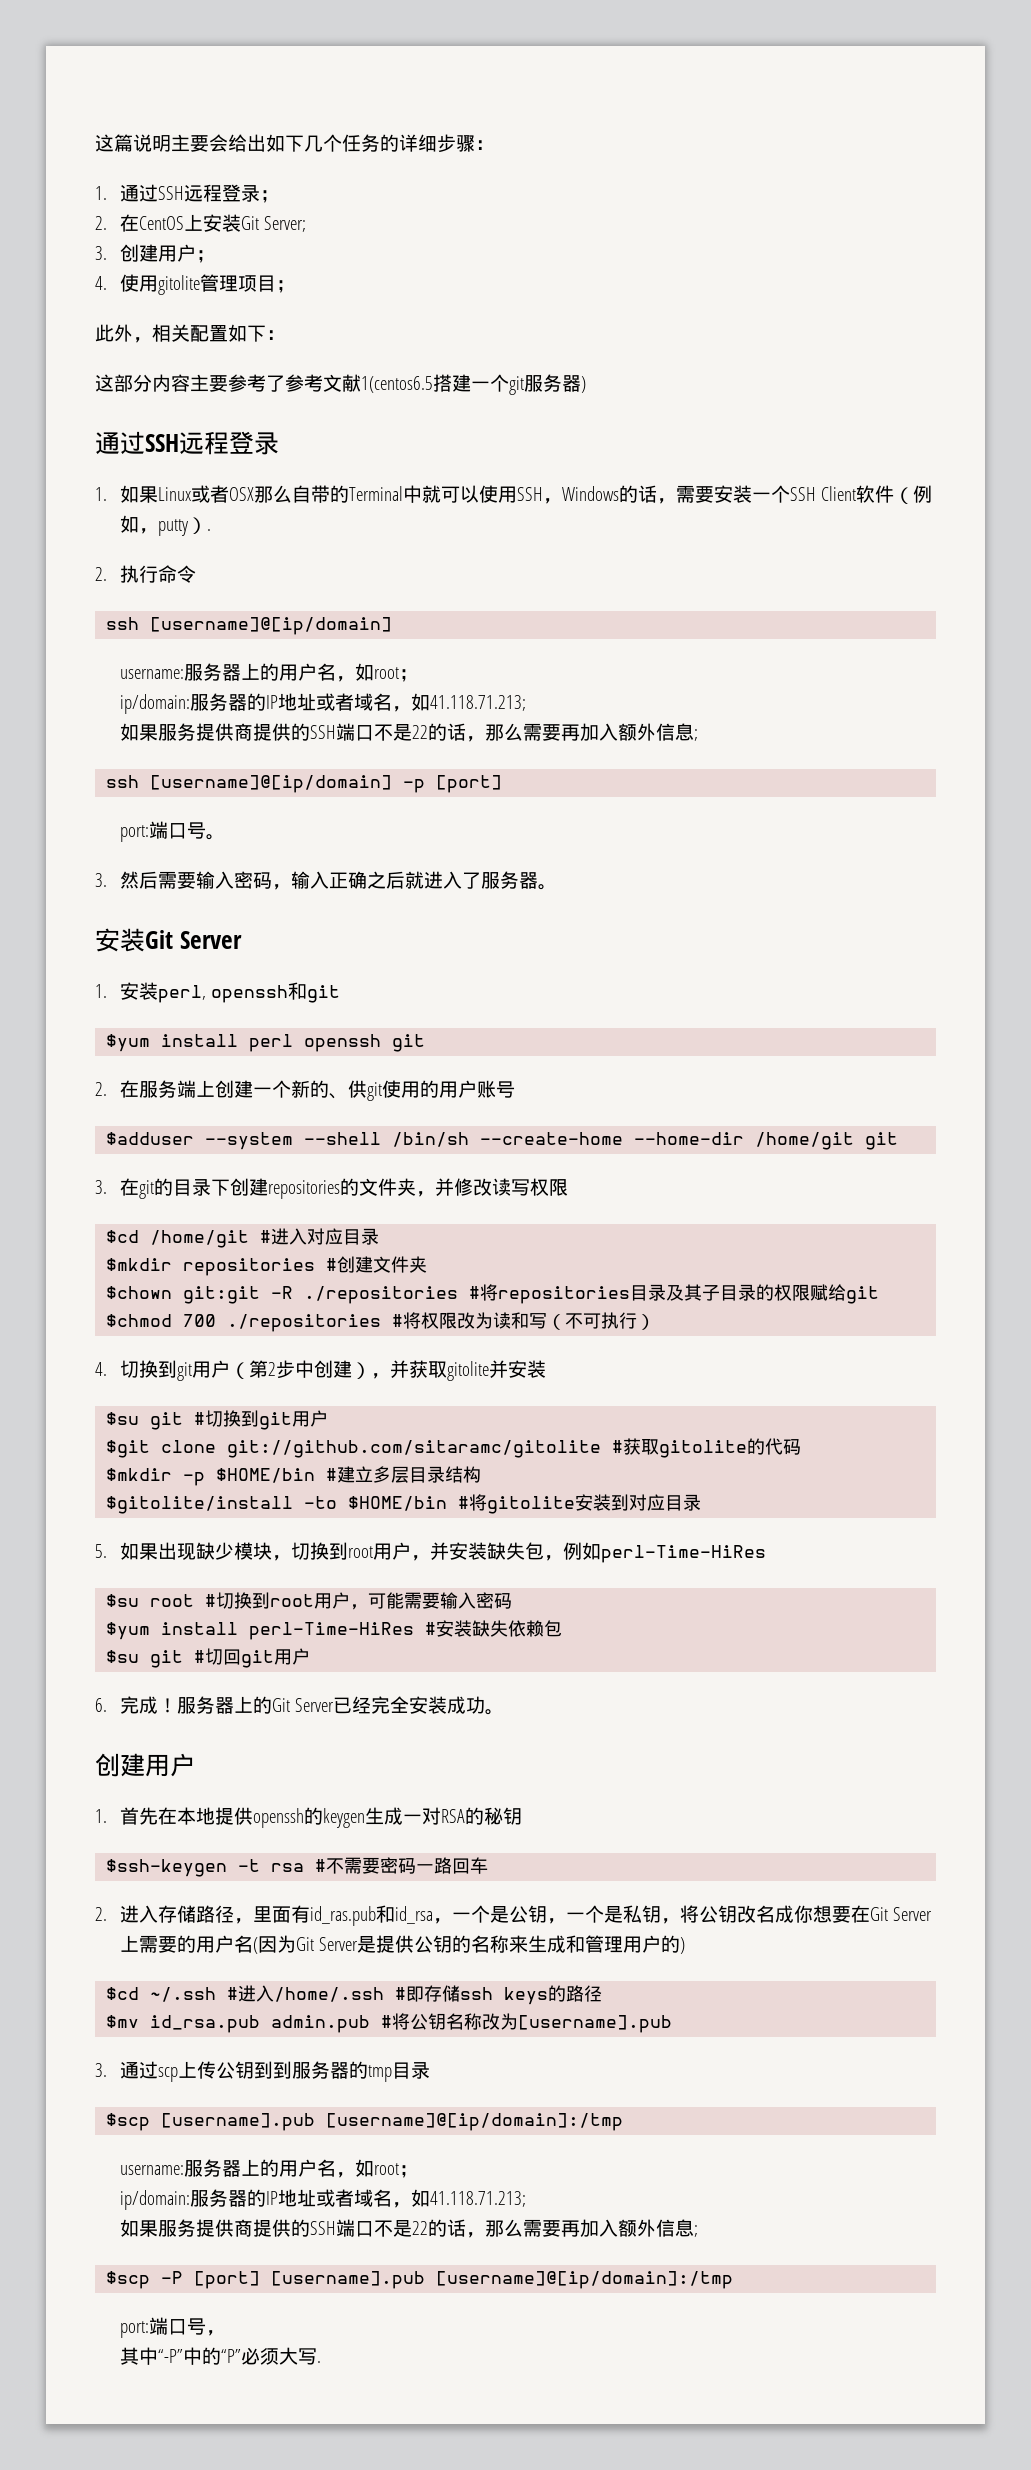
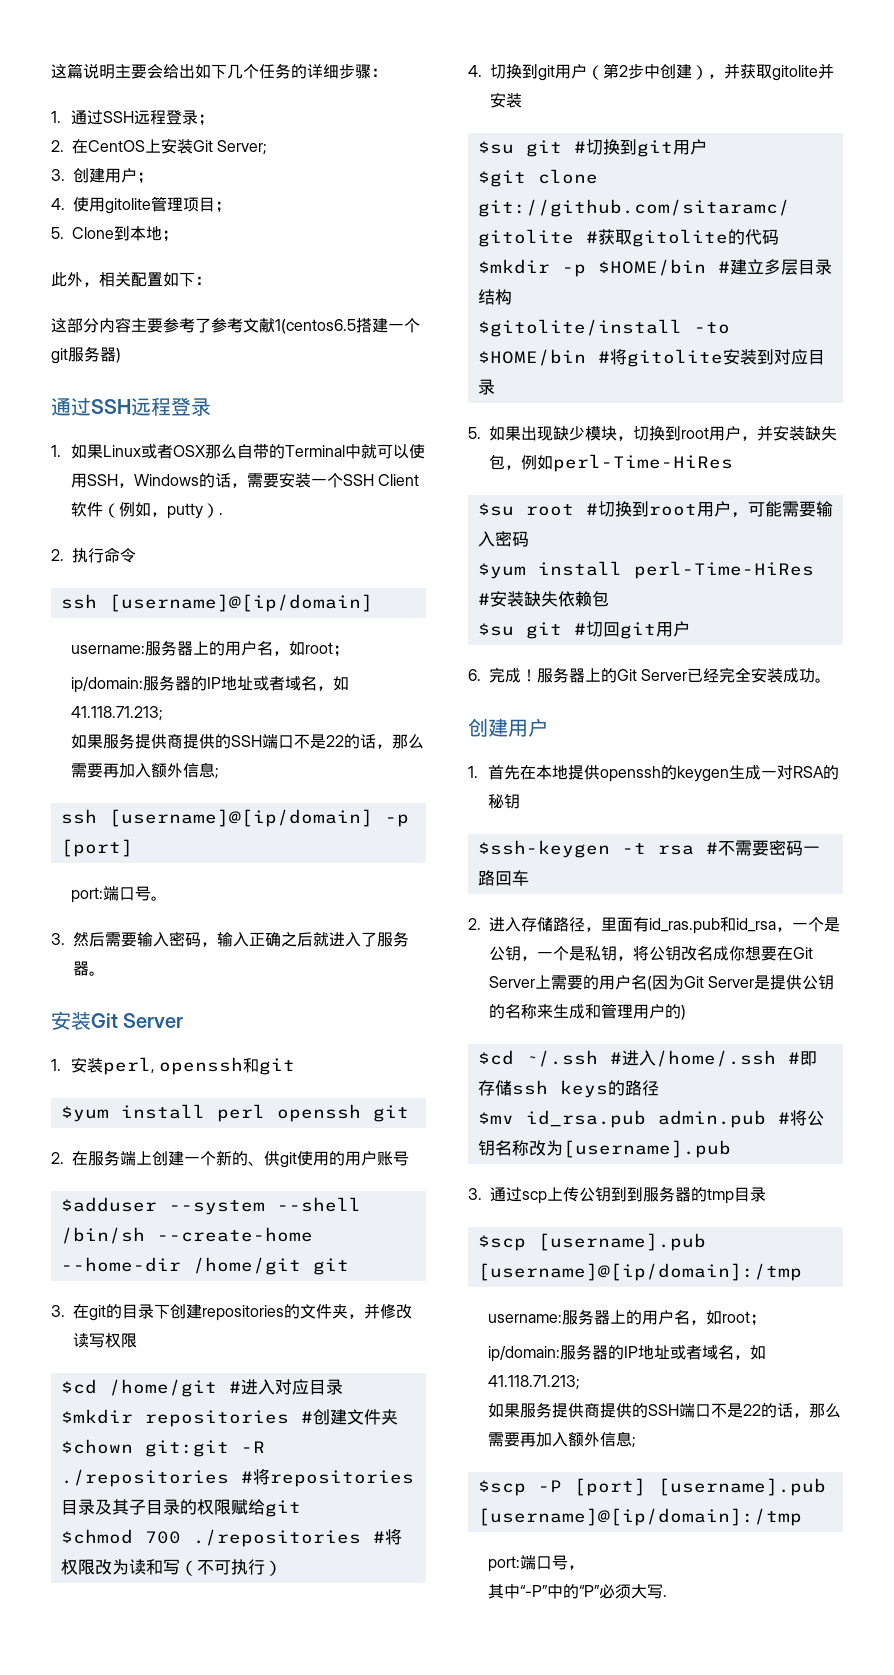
(295, 286) none -> [51,226,178,242] // 5. Clone到本地；

